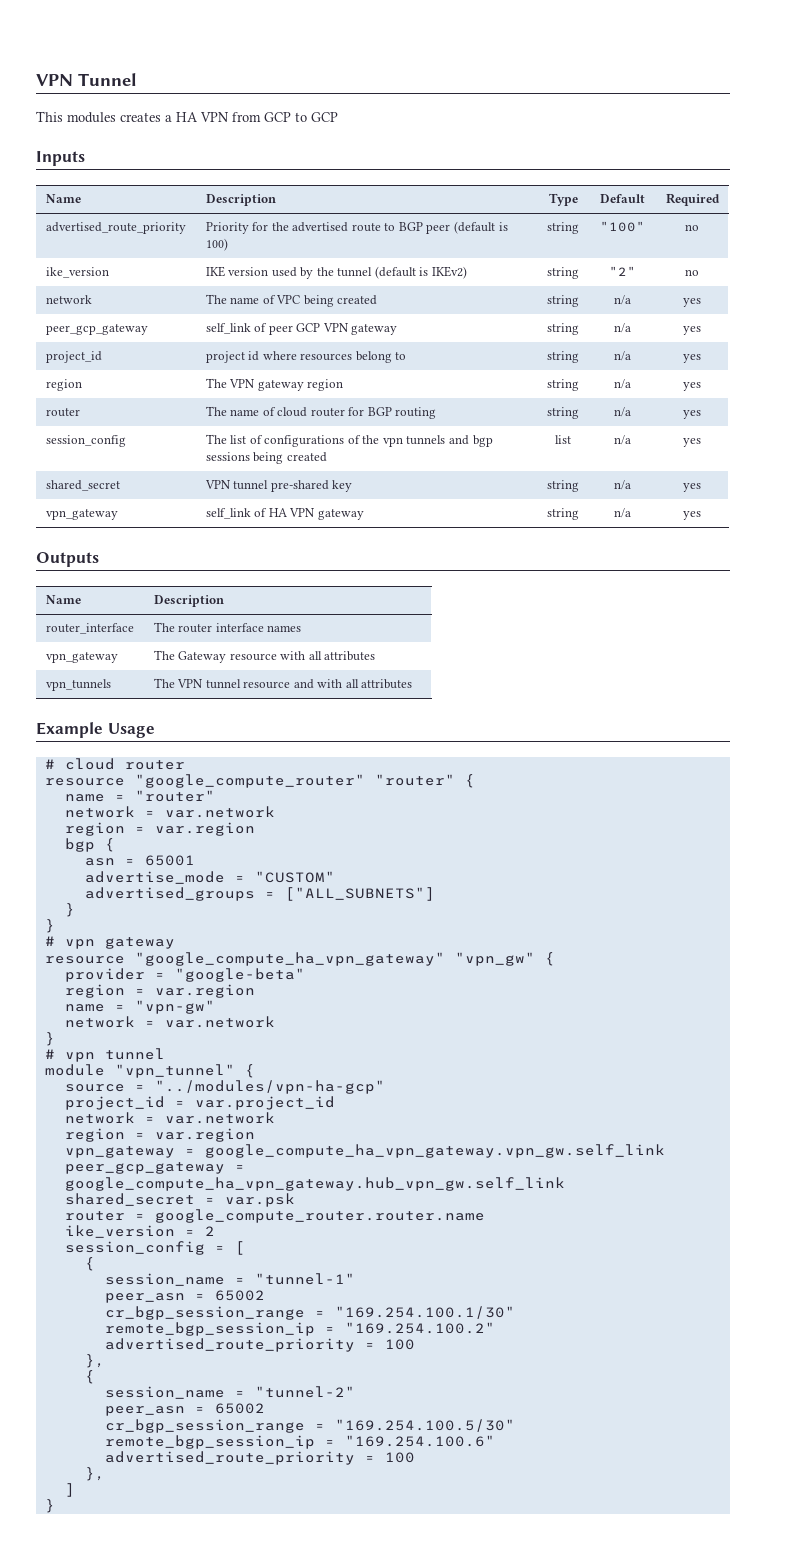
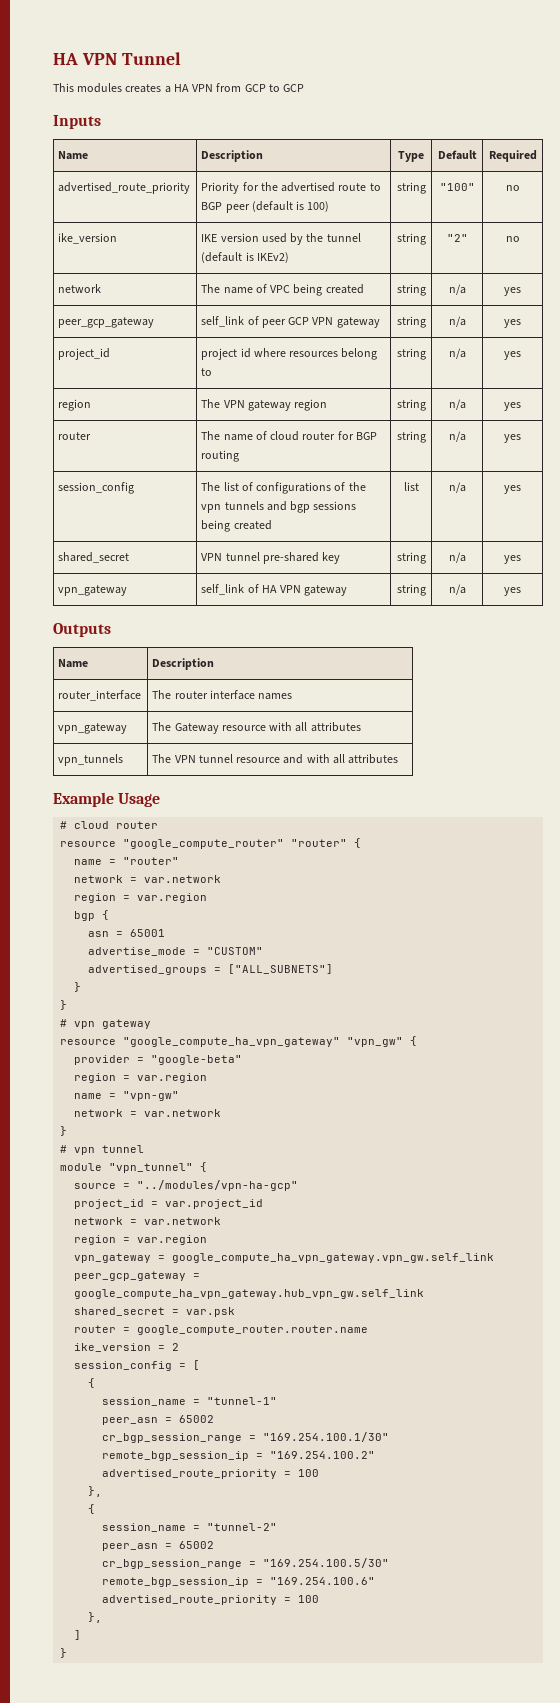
(36, 80) none -> [53,53,78,65] HA

